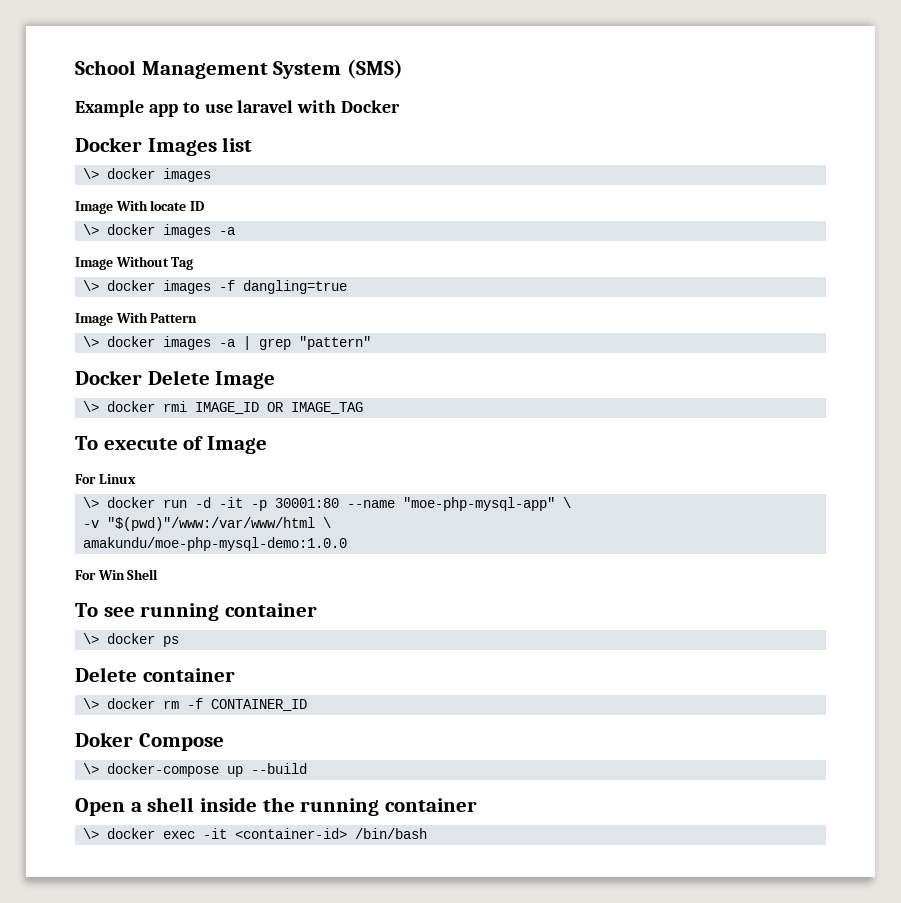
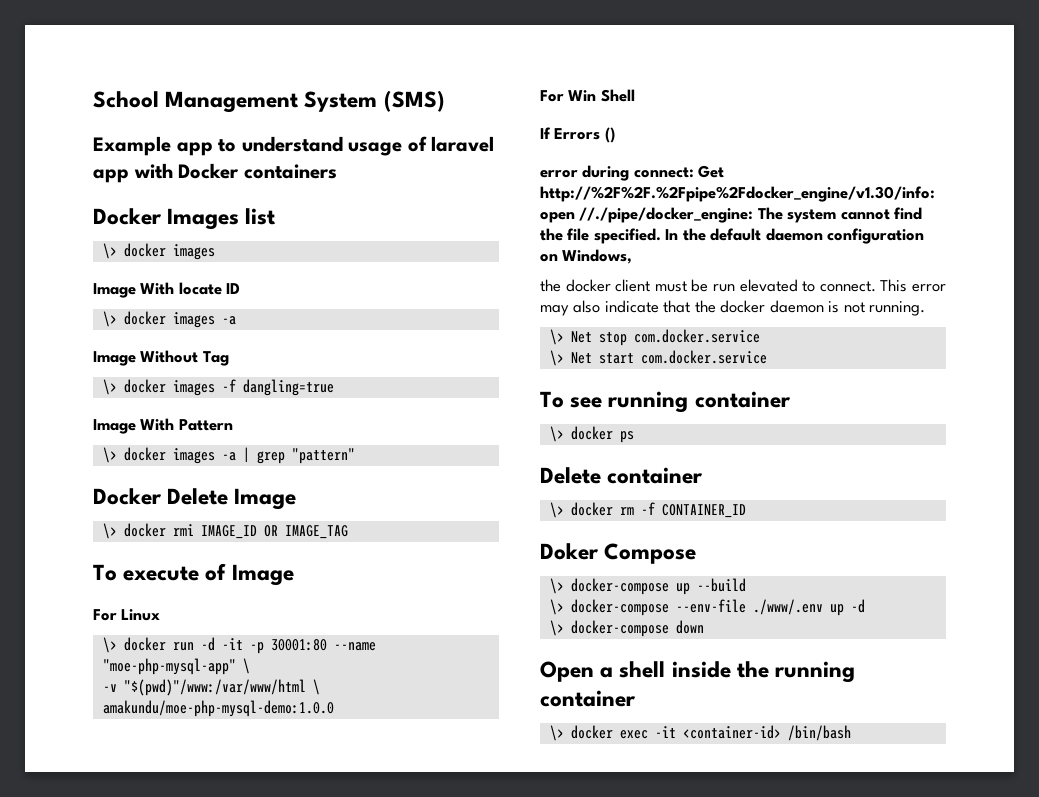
[204,100,294,113] use laravel -> [241,136,495,156] [93,169,129,183] understand usage of laravel app
(401, 106) none -> [243,164,337,179] containers
(159, 574) none -> [540,127,615,143] [540,165,725,181] [540,186,935,202] [540,207,923,223] [540,228,925,244] [540,249,633,264] [540,279,947,292] [540,300,926,316] [549,329,760,346] [549,350,767,366] // If Errors () // error during connect: Get http://%2F%2F.%2Fpipe%2Fdocker_engine/v1.30/info: open //./pipe/docker_engine: The system cannot find the file specified. In the default daemon configuration on Windows, // the docker client must be run elevated to connect. This error may also indicate that the docker daemon is not running. // \> Net stop com.docker.service // \> Net start com.docker.service
(307, 768) none -> [549,599,865,616] [549,620,704,637] // \> docker-compose --env-file ./www/.env up -d // \> docker-compose down

